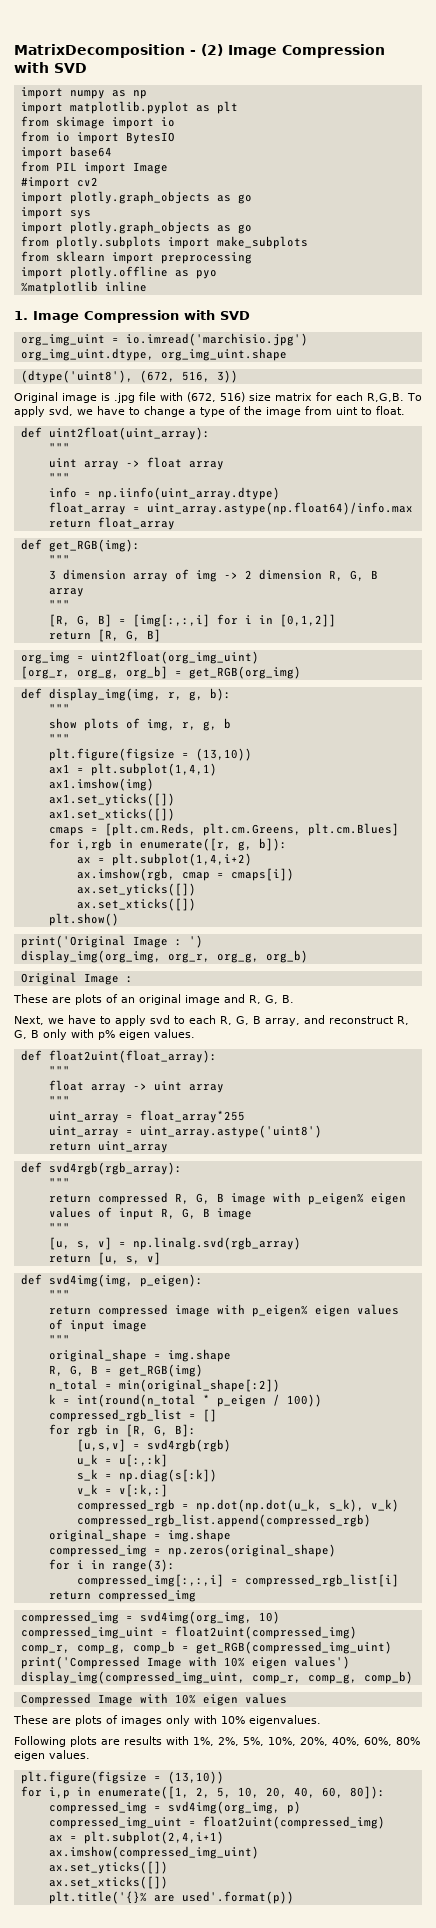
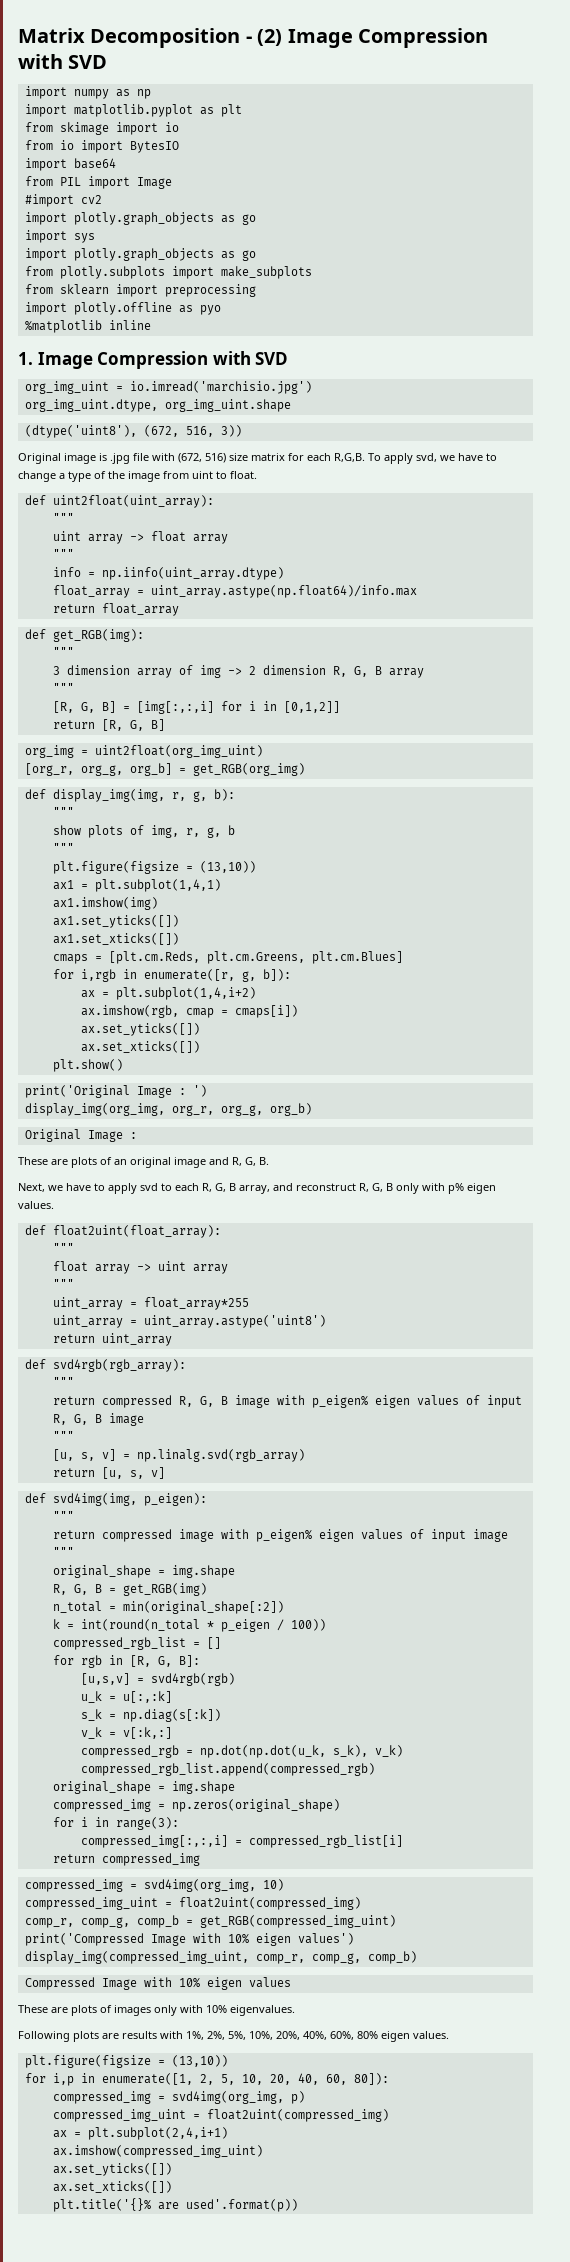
[14,44,185,58] MatrixDecomposition -> [18,28,241,48] Matrix Decomposition

